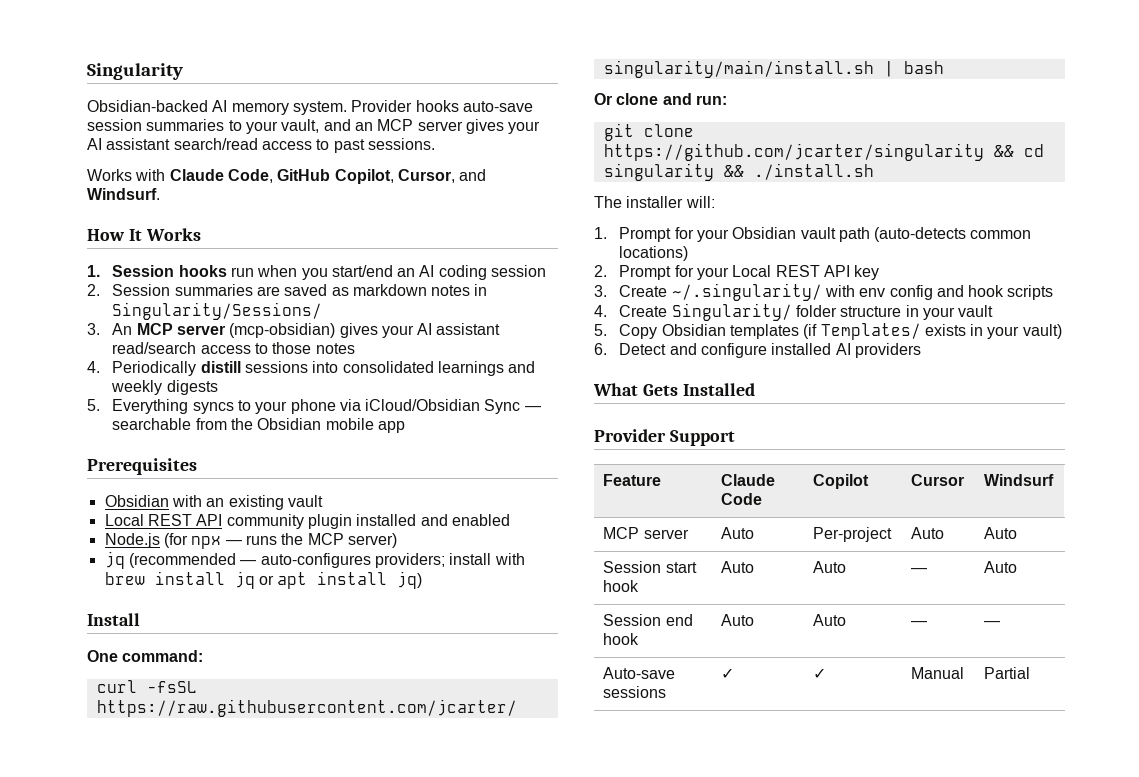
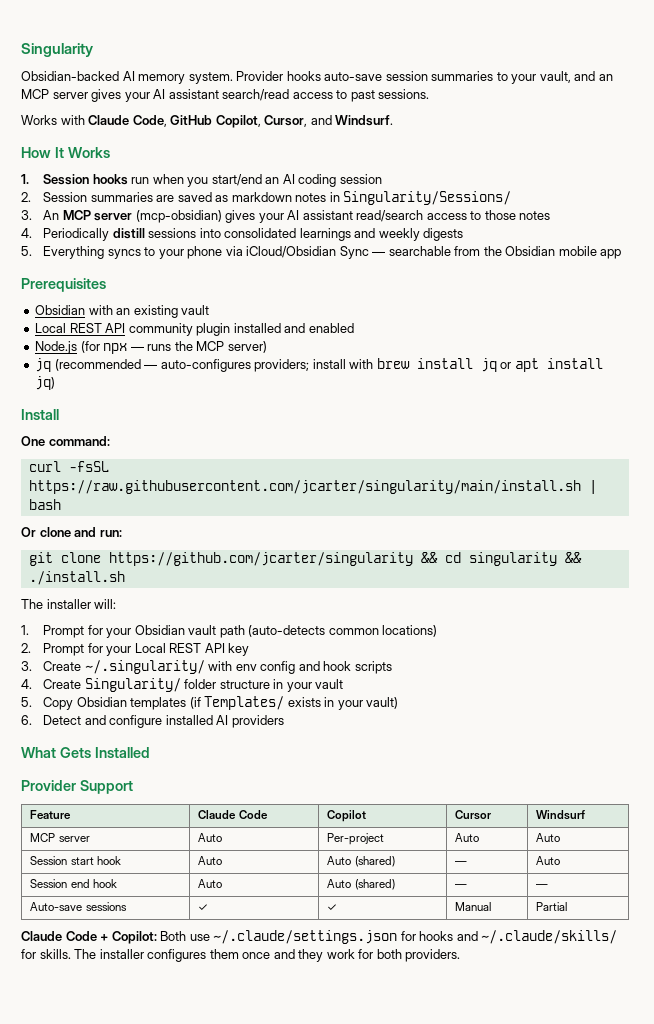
(847, 567) none -> [354,856,395,867] (shared)
(847, 620) none -> [354,879,395,890] (shared)
(1031, 673) none -> [21,930,618,944] [21,949,461,962] // Claude Code + Copilot: Both use ~/.claude/settings.json for hooks and ~/.claude/skills/ for skills. The installer configures them once and they work for both providers.

